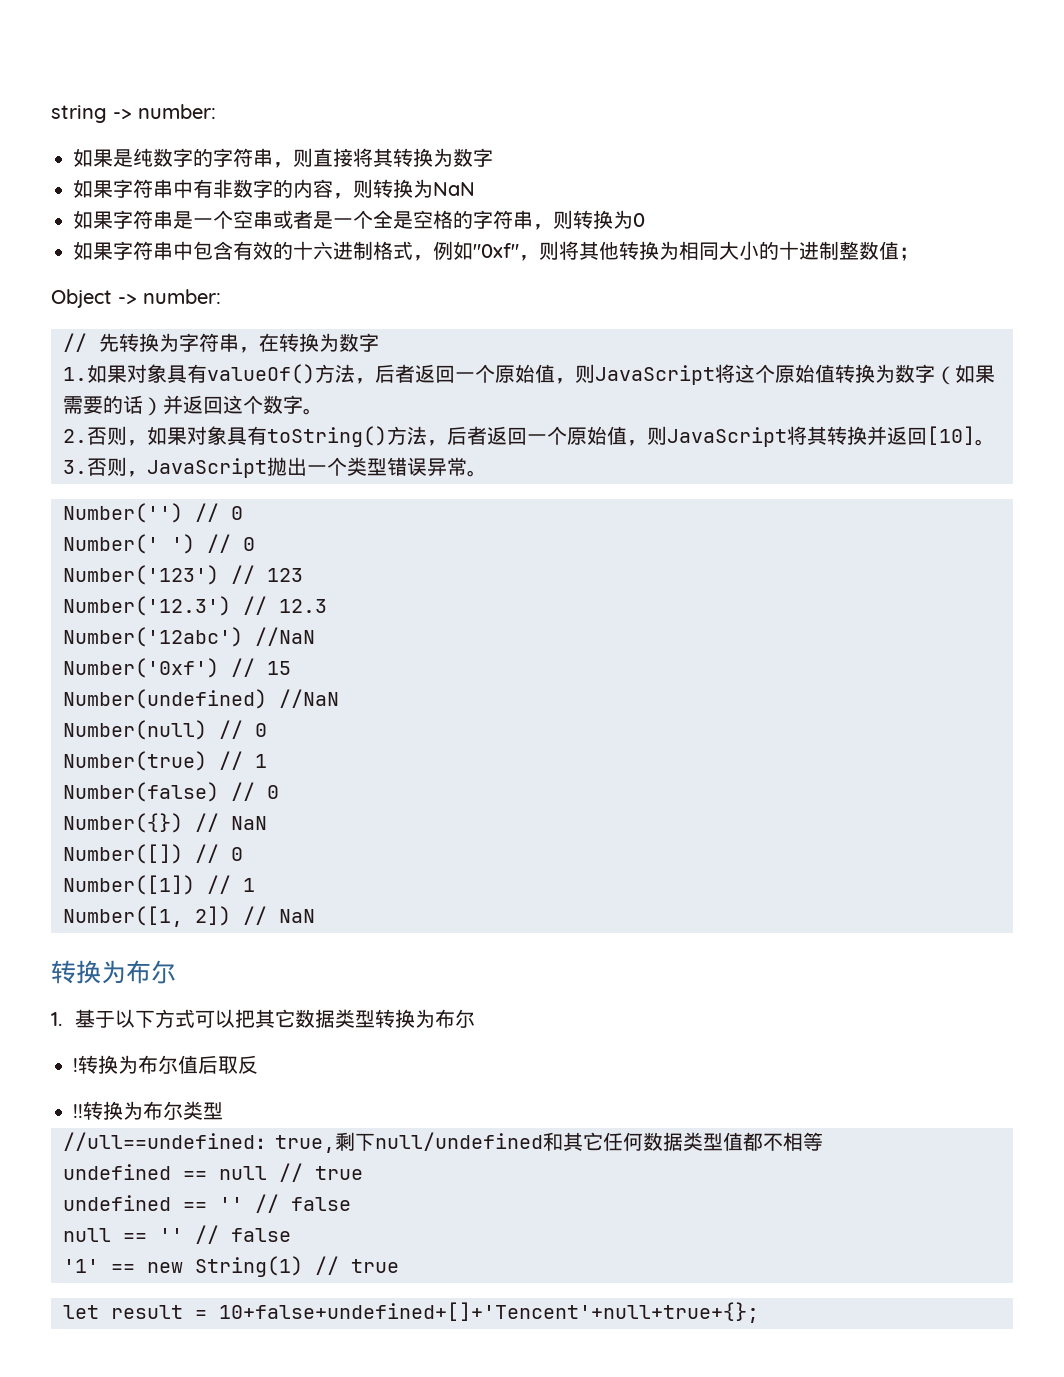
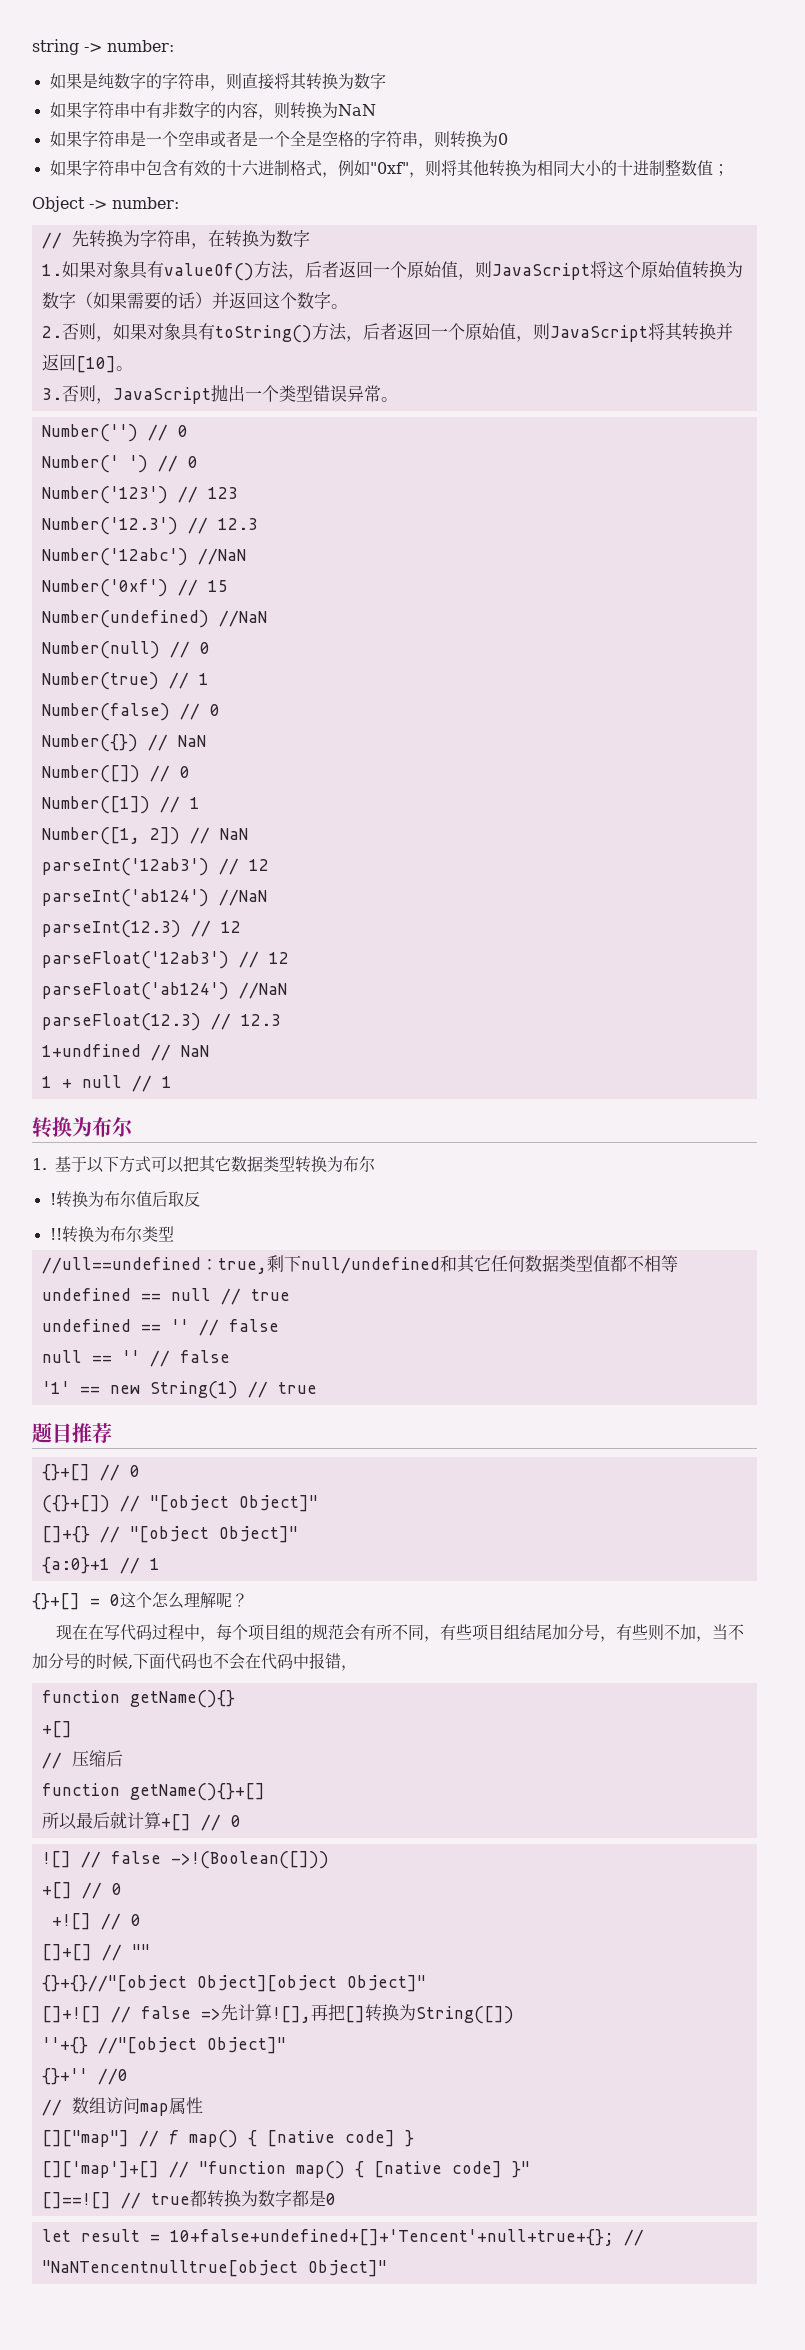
(315, 916) none -> [41,858,269,876] [41,889,267,907] [41,920,241,938] [41,951,289,969] [41,982,287,1000] [41,1013,281,1031] [41,1044,209,1061] [41,1075,172,1092] // parseInt('12ab3') // 12 // parseInt('ab124') //NaN // parseInt(12.3) // 12 // parseFloat('12ab3') // 12 // parseFloat('ab124') //NaN // parseFloat(12.3) // 12.3 // 1+undfined // NaN // 1 + null // 1
(399, 1266) none -> [32,1422,112,1443] [41,1464,140,1481] [41,1495,318,1513] [41,1526,298,1543] [41,1557,160,1574] [32,1592,248,1610] [55,1624,744,1642] [32,1652,357,1671] [41,1690,235,1708] [41,1721,72,1738] [41,1750,123,1769] [41,1783,265,1801] [41,1811,241,1831] [41,1851,329,1869] [41,1882,122,1899] [51,1913,141,1930] [41,1944,150,1961] [41,1975,426,1992] [41,2004,514,2024] [41,2037,286,2054] [41,2068,128,2085] [41,2097,203,2116] [41,2130,414,2148] [41,2161,530,2179] [41,2190,336,2209] // 题目推荐 // {}+[] // 0 // ({}+[]) // "[object Object]" // []+{} // "[object Object]" // {a:0}+1 // 1 // {}+[] = 0这个怎么理解呢？ // 现在在写代码过程中，每个项目组的规范会有所不同，有些项目组结尾加分号，有些则不加，当不加分号的时候,下面代码也不会在代码中报错， // function getName(){} // +[] // // 压缩后 // function getName(){}+[] // 所以最后就计算+[] // 0 // ![] // false ->!(Boolean([])) // +[] // 0 // +![] // 0 // []+[] // "" // {}+{}//"[object Object][object Object]" // []+![] // false =>先计算![],再把[]转换为String([]) // ''+{} //"[object Object]" // {}+'' //0 // // 数组访问map属性 // []["map"] // ƒ map() { [native code] } // []['map']+[] // "function map() { [native code] }" // []==![] // true都转换为数字都是0
(759, 1312) none -> [623,2229,644,2246] [41,2260,387,2277] // "NaNTencentnulltrue[object Object]"

